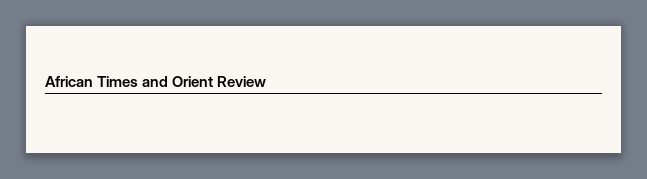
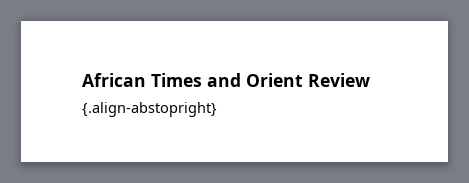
(267, 81) none -> [82,102,217,117] // {.align-abstopright}

